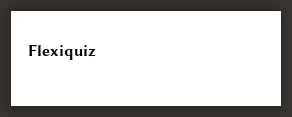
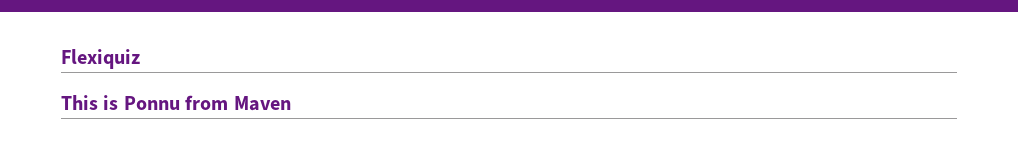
(96, 52) none -> [61,95,291,111] // This is Ponnu from Maven

